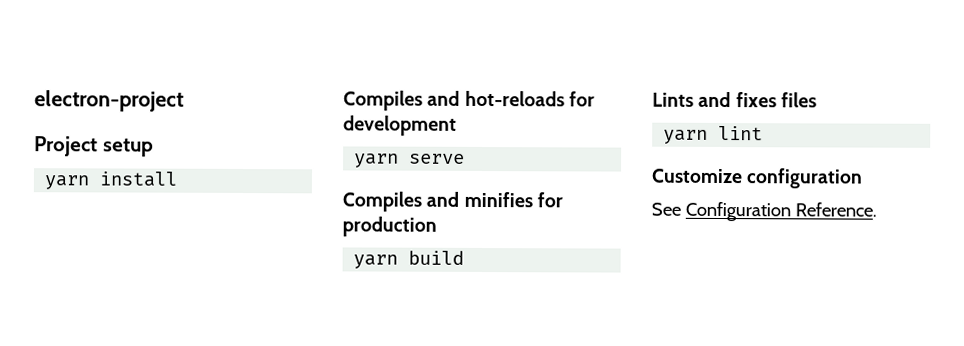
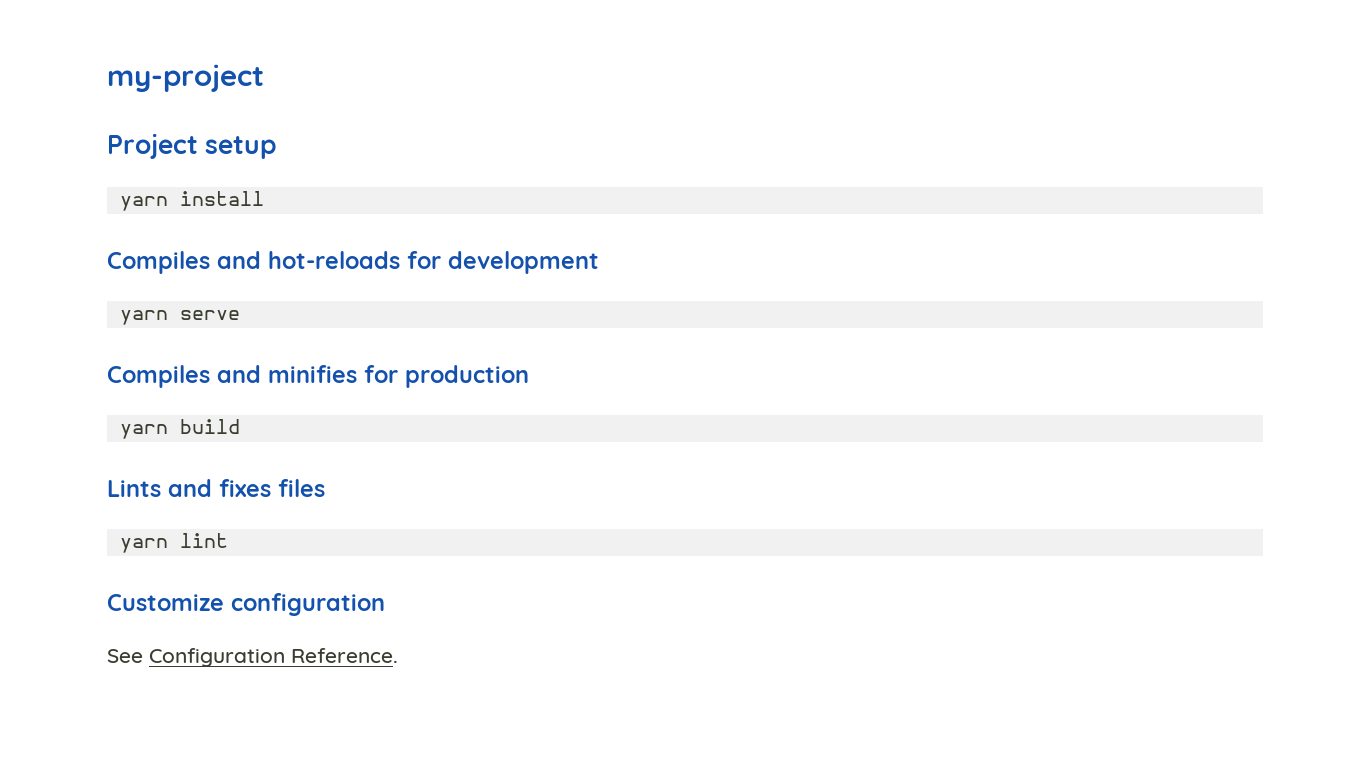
[34,90,184,112] electron-project -> [107,64,264,92] my-project

